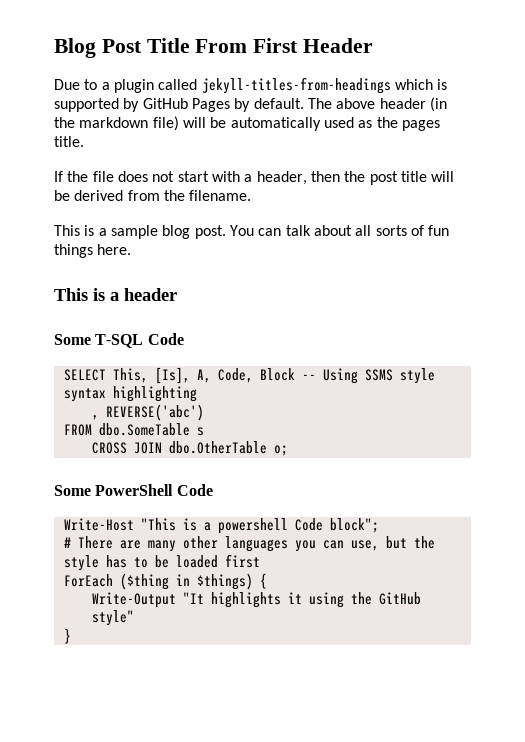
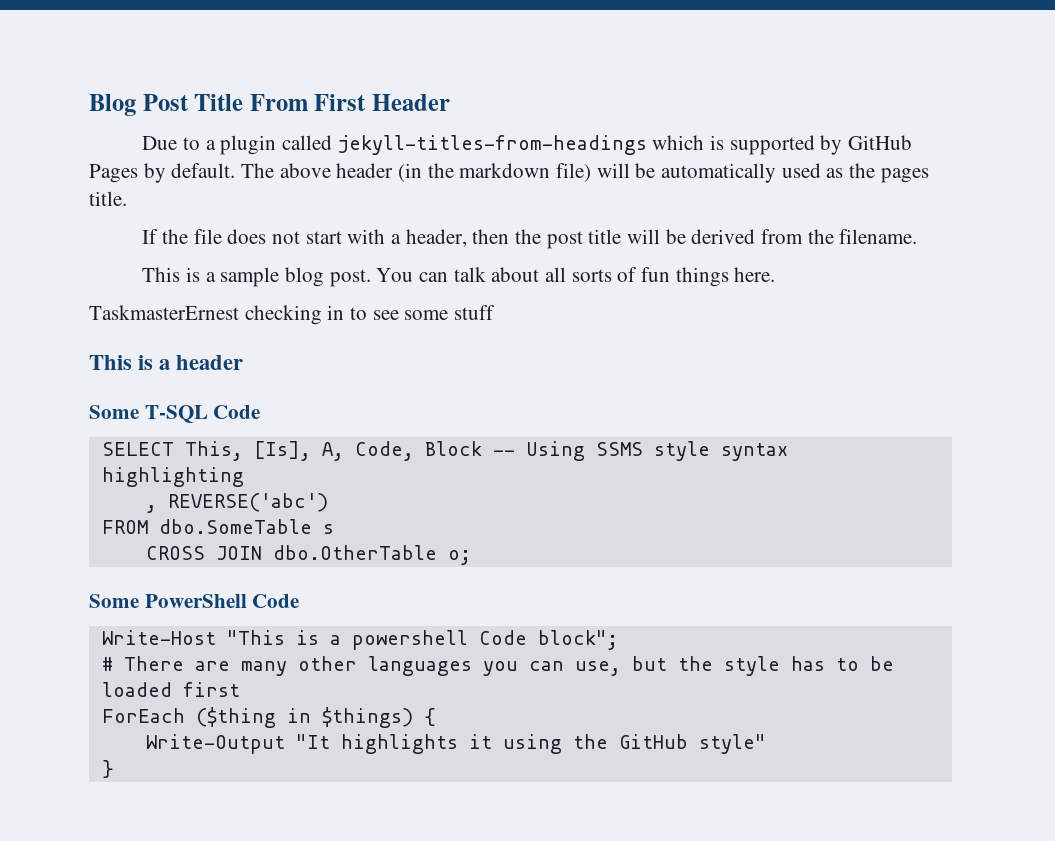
(132, 249) none -> [89,305,496,325] // TaskmasterErnest checking in to see some stuff

